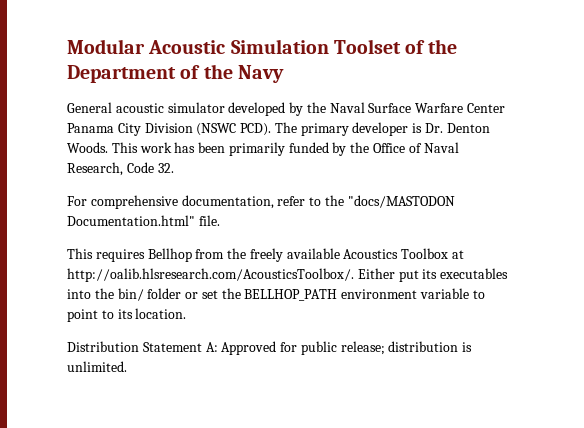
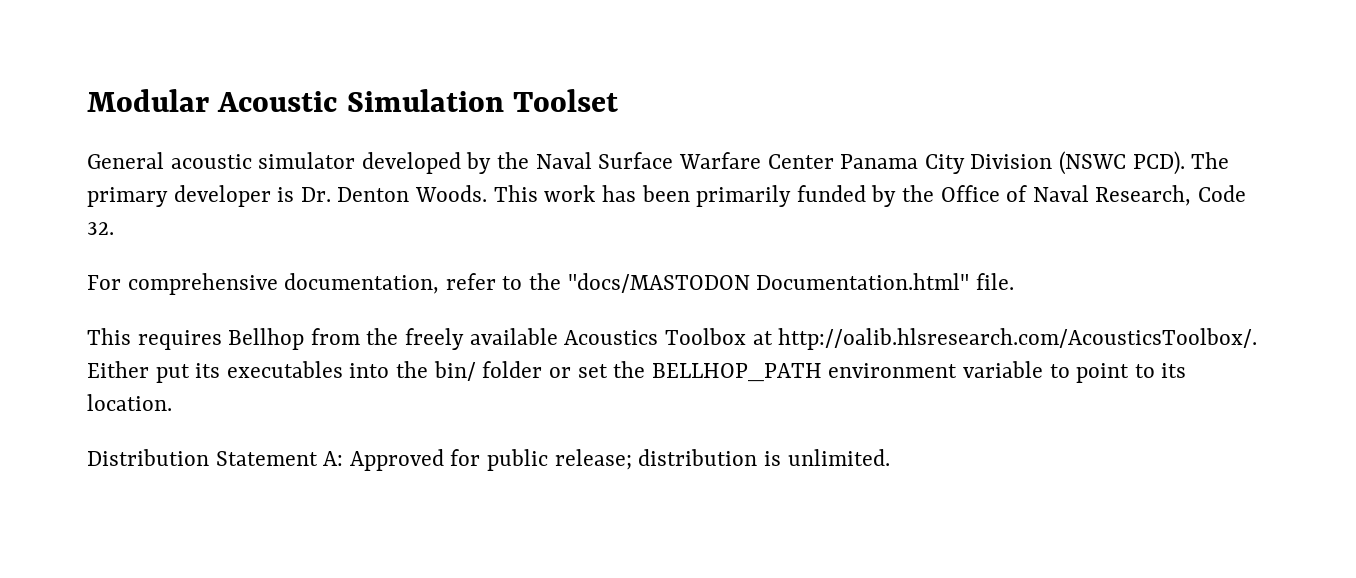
[405,39,458,54] [67,64,284,83] of the Department of the Navy -> (618, 100) none

